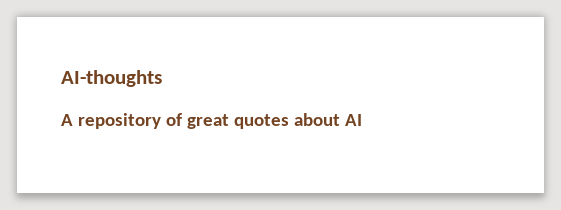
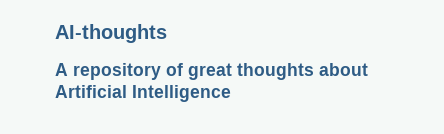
[233,113,362,129] quotes about AI -> [237,63,368,80] [55,85,231,102] thoughts about Artificial Intelligence

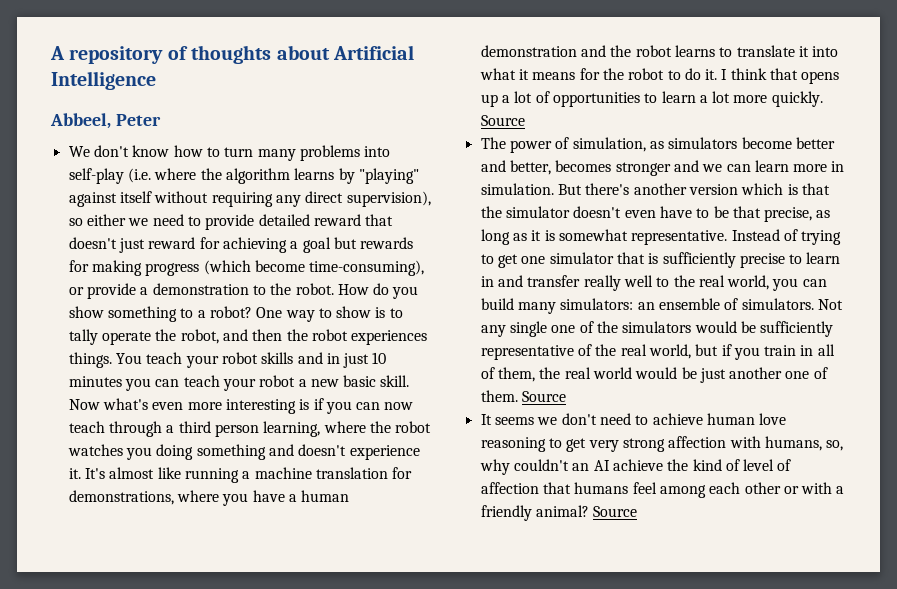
[55,24,167,43] AI-thoughts // -> (50, 53) none
[188,63,232,80] great -> (188, 53) none
(231, 93) none -> [50,113,161,129] [68,145,391,161] [68,168,419,184] [68,191,431,207] [68,214,394,230] [68,237,414,253] [68,260,425,276] [68,283,419,299] [68,306,403,322] [68,329,428,345] [68,352,387,368] [68,375,410,391] [68,398,414,414] [68,421,432,437] [67,444,420,460] [68,467,413,483] [68,490,350,506] [480,45,839,57] [479,68,840,84] [480,91,823,107] [480,115,525,126] [480,137,835,153] [480,160,845,176] [480,183,830,195] [480,206,831,222] [480,229,842,245] [480,252,841,268] [480,275,827,291] [480,298,843,314] [480,321,834,337] [480,344,835,360] [480,367,828,383] [480,390,566,402] [480,413,787,425] [480,436,844,452] [479,459,792,475] [480,482,845,498] [480,505,638,521] // Abbeel, Peter // We don't know how to turn many problems into self-play (i.e. where the algorithm learns by "playing" against itself without requiring any direct supervision), so either we need to provide detailed reward that doesn't just reward for achieving a goal but rewards for making progress (which become time-consuming), or provide a demonstration to the robot. How do you show something to a robot? One way to show is to tally operate the robot, and then the robot experiences things. You teach your robot skills and in just 10 minutes you can teach your robot a new basic skill. Now what's even more interesting is if you can now teach through a third person learning, where the robot watches you doing something and doesn't experience it. It's almost like running a machine translation for demonstrations, where you have a human demonstration and the robot learns to translate it into what it means for the robot to do it. I think that opens up a lot of opportunities to learn a lot more quickly. Source // The power of simulation, as simulators become better and better, becomes stronger and we can learn more in simulation. But there's another version which is that the simulator doesn't even have to be that precise, as long as it is somewhat representative. Instead of trying to get one simulator that is sufficiently precise to learn in and transfer really well to the real world, you can build many simulators: an ensemble of simulators. Not any single one of the simulators would be sufficiently representative of the real world, but if you train in all of them, the real world would be just another one of them. Source // It seems we don't need to achieve human love reasoning to get very strong affection with humans, so, why couldn't an AI achieve the kind of level of affection that humans feel among each other or with a friendly animal? Source

